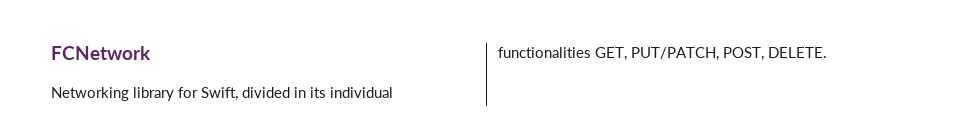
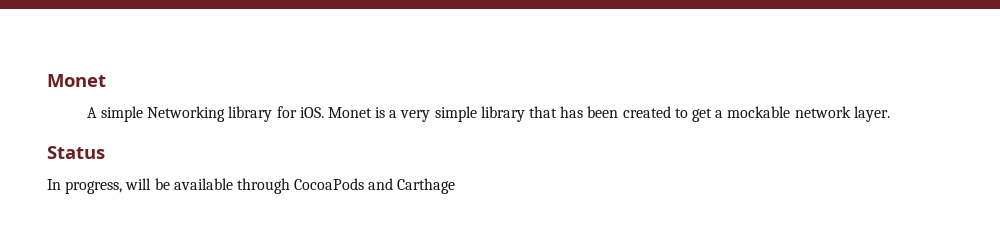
[51,46,151,60] [51,87,393,101] [498,47,827,61] FCNetwork // Networking library for Swift, divided in its individual functionalities GET, PUT/PATCH, POST, DELETE. -> [47,74,106,87] [86,106,890,122] [47,146,105,159] [47,178,456,194] Monet // A simple Networking library for iOS. Monet is a very simple library that has been created to get a mockable network layer. // Status // In progress, will be available through CocoaPods and Carthage

